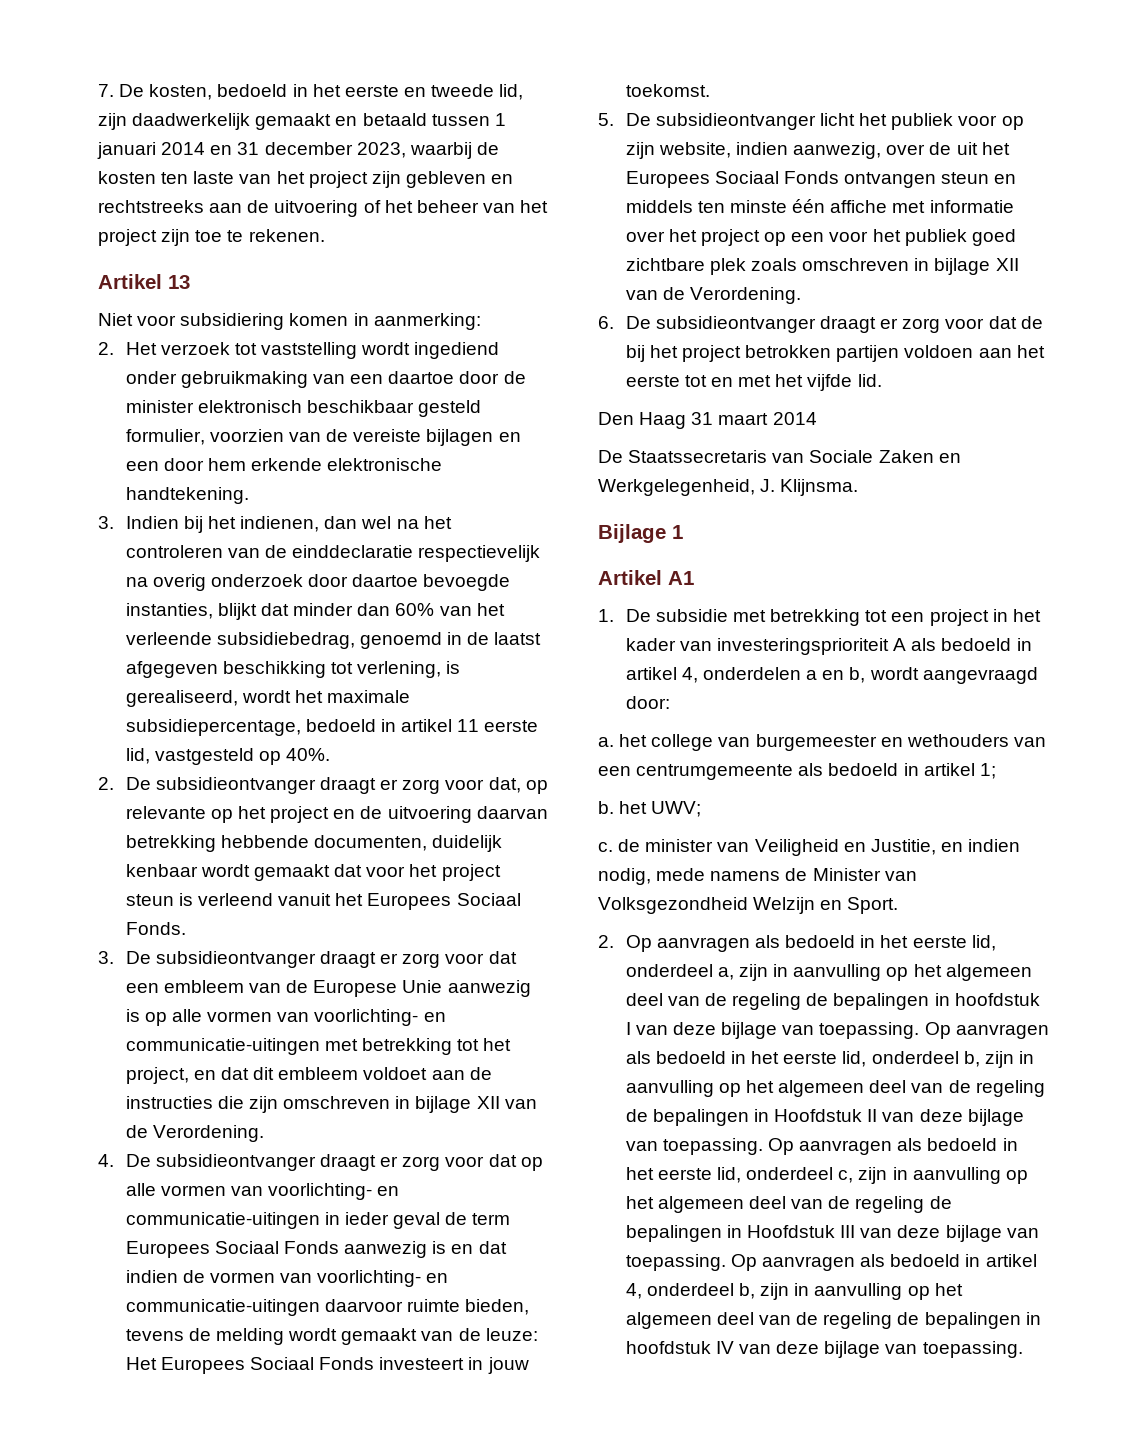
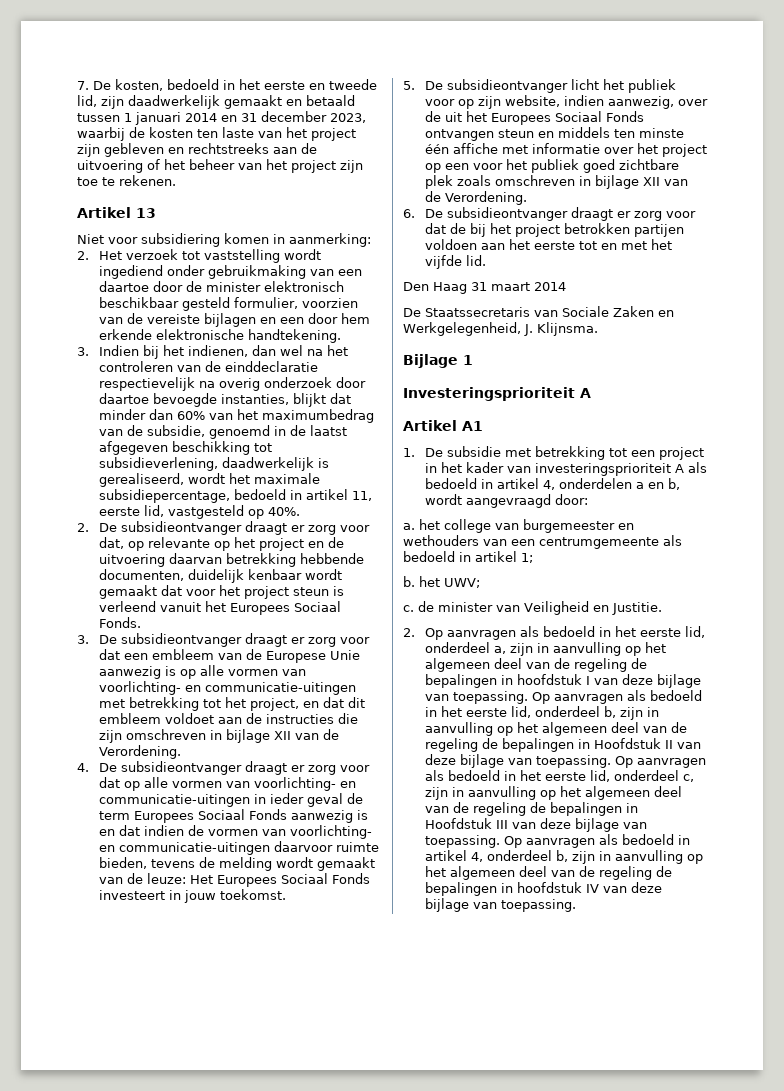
[125,632,355,649] verleende subsidiebedrag, -> [261,409,374,423] [98,425,205,437] maximumbedrag van de subsidie,
[357,661,442,678] verlening, -> [98,457,314,471] subsidieverlening, daadwerkelijk
[457,719,480,732] 11 -> [351,491,372,501] 11,
(683, 532) none -> [403,387,591,401] // Investeringsprioriteit A
[870,839,1021,855] [598,868,917,885] [598,897,899,914] Justitie, en indien nodig, mede namens de Minister van Volksgezondheid Welzijn en Sport. -> [611,602,662,615] Justitie.

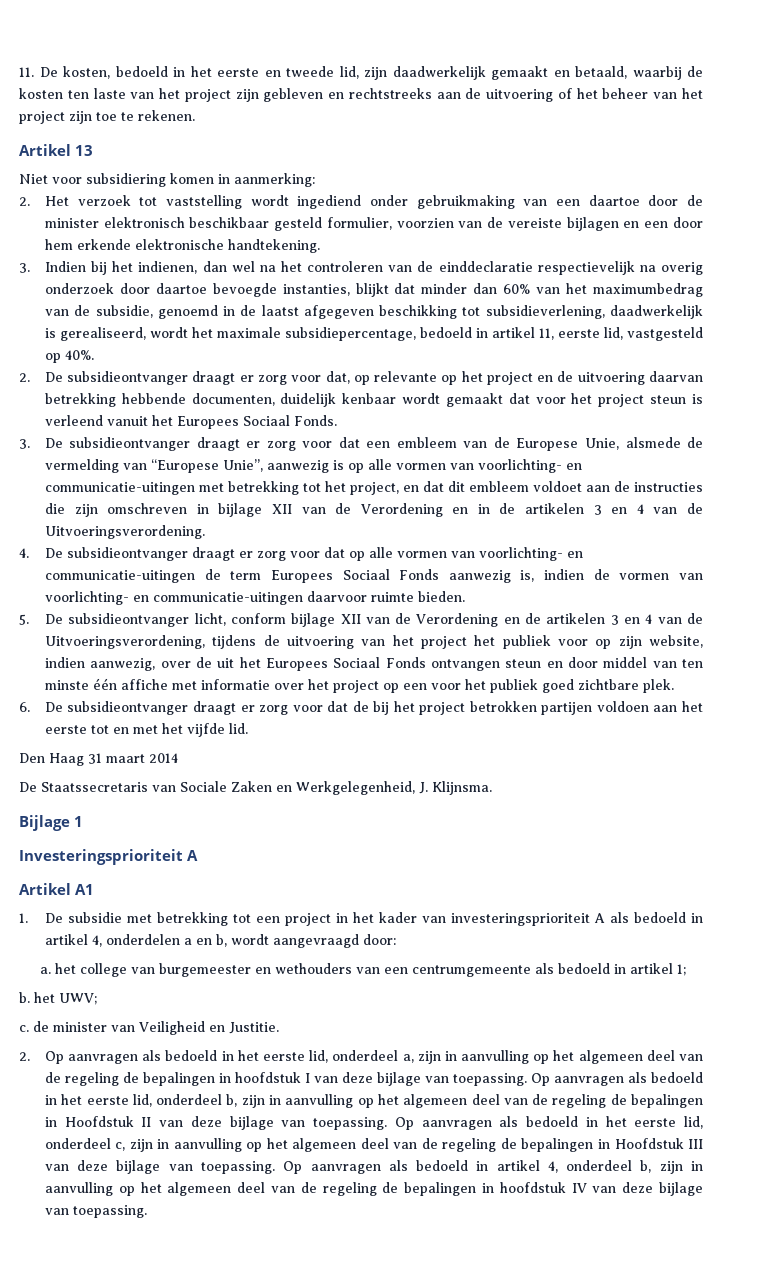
[77,81,89,90] 7. -> [19,67,34,77] 11.
[306,95,355,106] [77,111,366,125] betaald tussen 1 januari 2014 en 31 december 2023, -> [575,66,627,79] betaald,
[329,650,360,660] Unie -> [584,437,703,450] [44,459,263,473] Unie, alsmede de vermelding van “Europese Unie”,
[98,745,182,759] Verordening. -> [360,503,704,517] [44,525,205,539] Verordening en in de artikelen 3 en 4 van de Uitvoeringsverordening.
[253,793,343,807] in ieder geval -> (195, 576) none
[356,810,368,820] [98,825,140,836] is en dat -> [520,570,535,582] is,
[98,857,375,871] [98,873,370,887] [98,889,286,903] [403,79,599,93] bieden, tevens de melding wordt gemaakt van de leuze: Het Europees Sociaal Fonds investeert in jouw toekomst. // 5. De subsidieontvanger licht -> [417,591,465,602] [19,613,703,627] [44,635,467,649] bieden. // 5. De subsidieontvanger licht, conform bijlage XII van de Verordening en de artikelen 3 en 4 van de Uitvoeringsverordening, tijdens de uitvoering van het project
[557,127,610,138] middels -> [567,657,677,668] door middel van
[424,175,688,189] [424,191,528,205] plek zoals omschreven in bijlage XII van de Verordening. -> [642,679,674,693] plek.

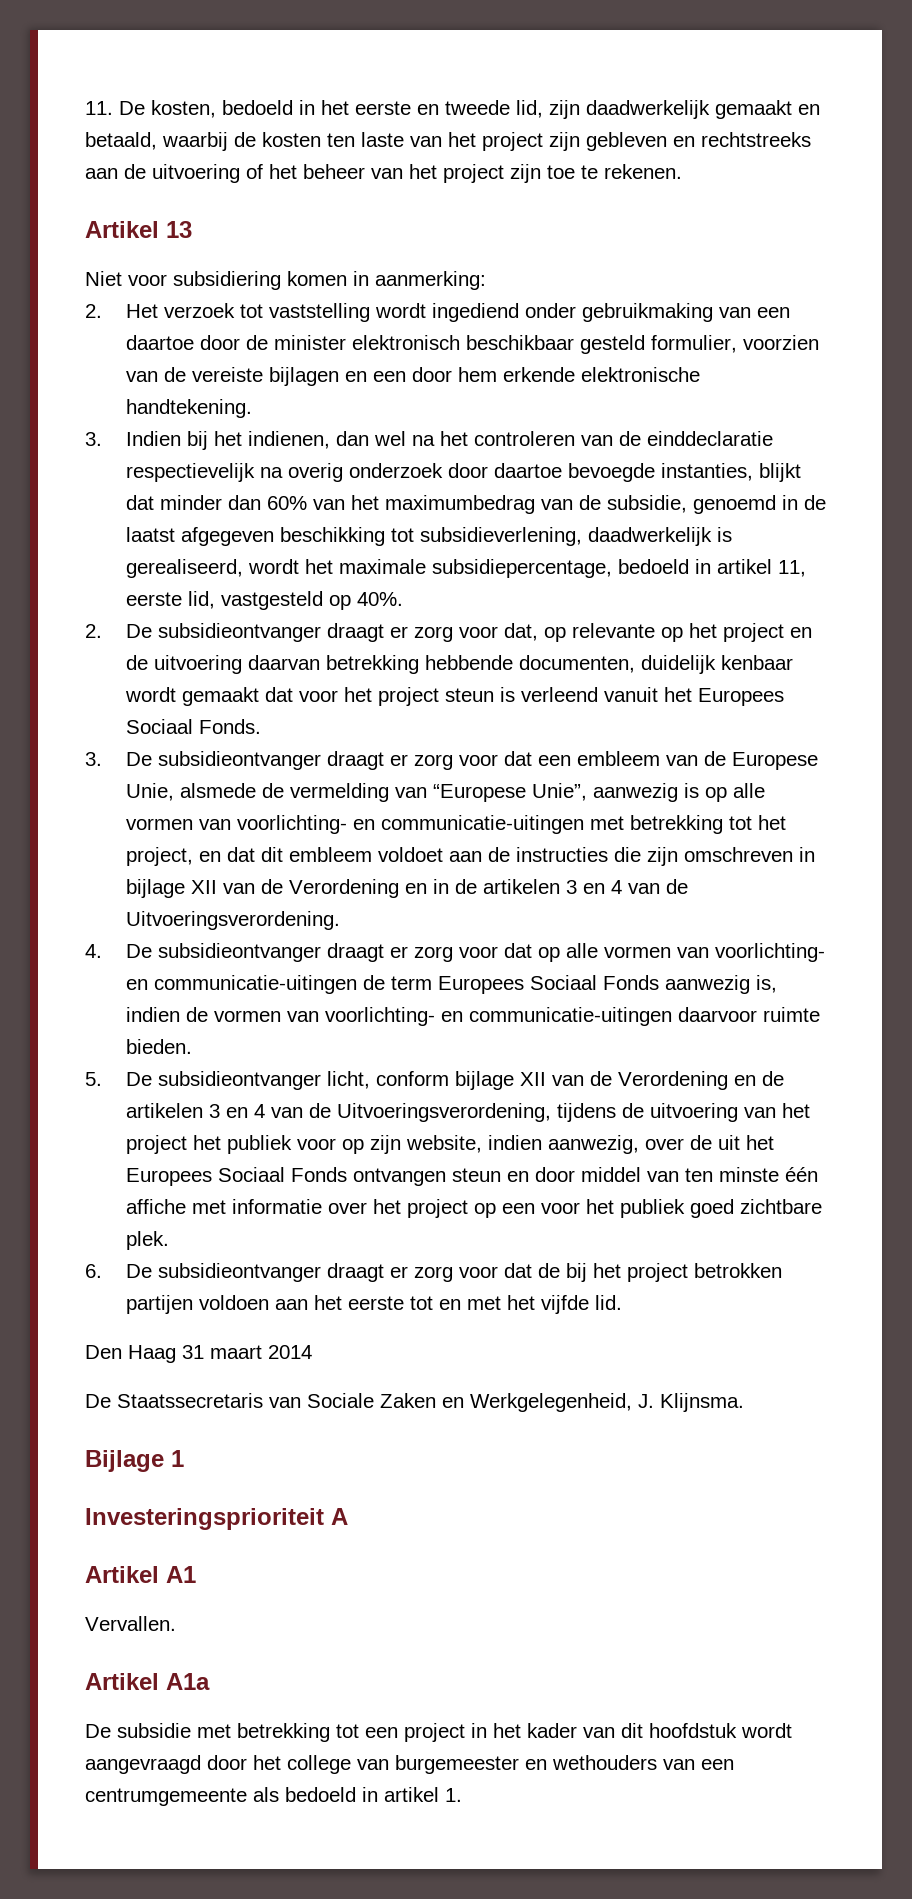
[19,913,28,923] 1. -> [85,1616,176,1631] [85,1673,210,1690] Vervallen. // Artikel A1a //
[450,912,703,926] [44,934,396,948] [40,967,52,974] investeringsprioriteit A als bedoeld in artikel 4, onderdelen a en b, wordt aangevraagd door: // a. -> [621,1723,792,1738] [85,1755,247,1774] dit hoofdstuk wordt aangevraagd door
[677,964,687,976] [19,992,97,1005] [19,1021,279,1035] [19,1050,703,1064] [44,1072,703,1086] [44,1094,703,1108] [44,1116,703,1130] [44,1138,703,1152] [44,1160,704,1174] [44,1182,703,1196] [44,1205,147,1218] 1; // b. het UWV; // c. de minister van Veiligheid en Justitie. // 2. Op aanvragen als bedoeld in het eerste lid, onderdeel a, zijn in aanvulling op het algemeen deel van de regeling de bepalingen in hoofdstuk I van deze bijlage van toepassing. Op aanvragen als bedoeld in het eerste lid, onderdeel b, zijn in aanvulling op het algemeen deel van de regeling de bepalingen in Hoofdstuk II van deze bijlage van toepassing. Op aanvragen als bedoeld in het eerste lid, onderdeel c, zijn in aanvulling op het algemeen deel van de regeling de bepalingen in Hoofdstuk III van deze bijlage van toepassing. Op aanvragen als bedoeld in artikel 4, onderdeel b, zijn in aanvulling op het algemeen deel van de regeling de bepalingen in hoofdstuk IV van deze bijlage van toepassing. -> [445,1788,462,1802] 1.

